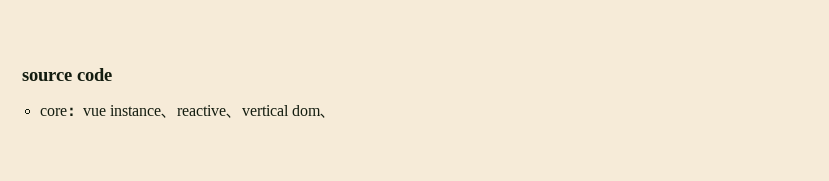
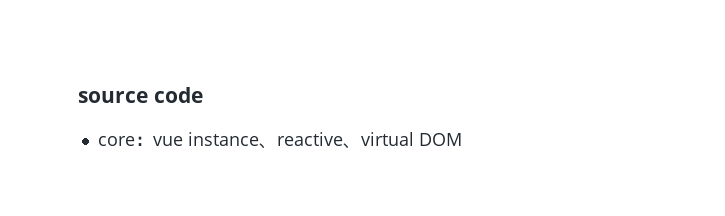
[241,105,337,118] vertical dom、 -> [360,132,462,146] virtual DOM

